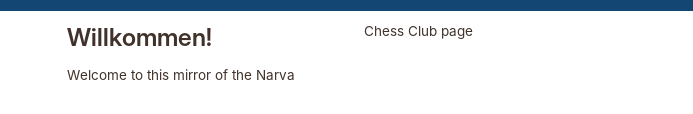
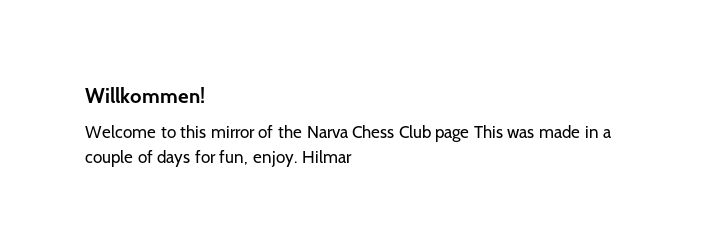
(473, 33) none -> [473,125,613,138] [85,150,352,167] This was made in a couple of days for fun, enjoy. Hilmar

